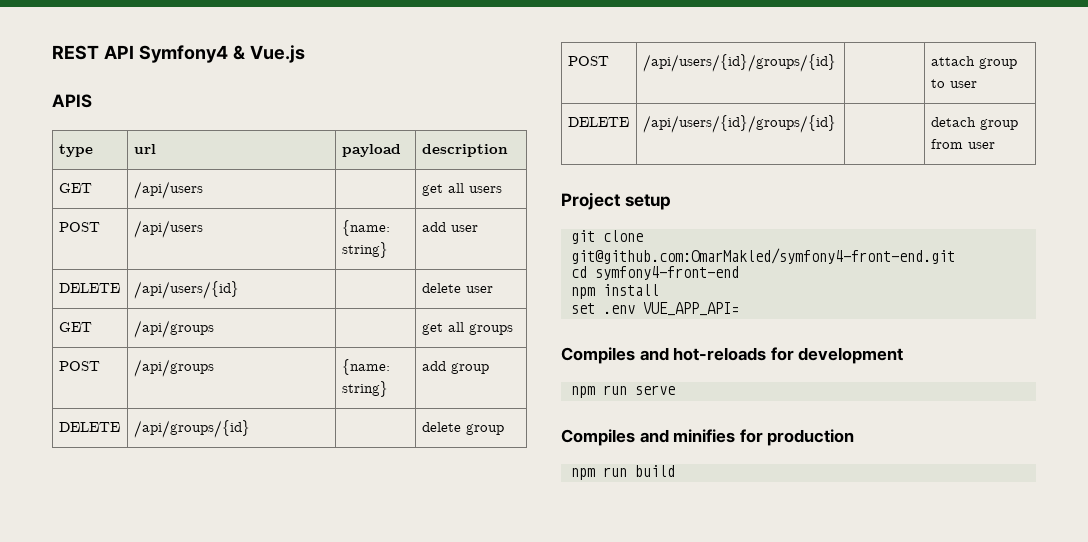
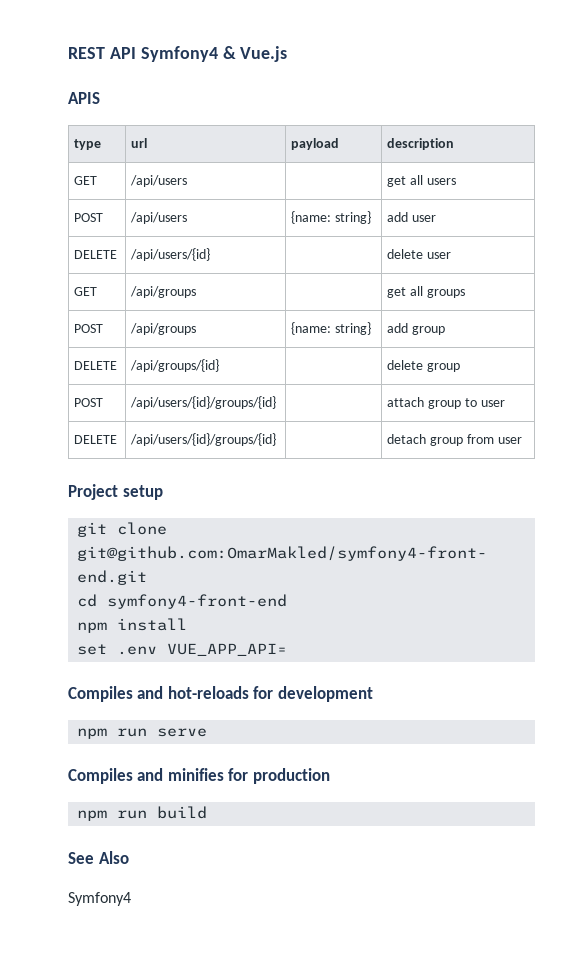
(675, 471) none -> [68,851,129,864] [68,892,131,906] // See Also // Symfony4

